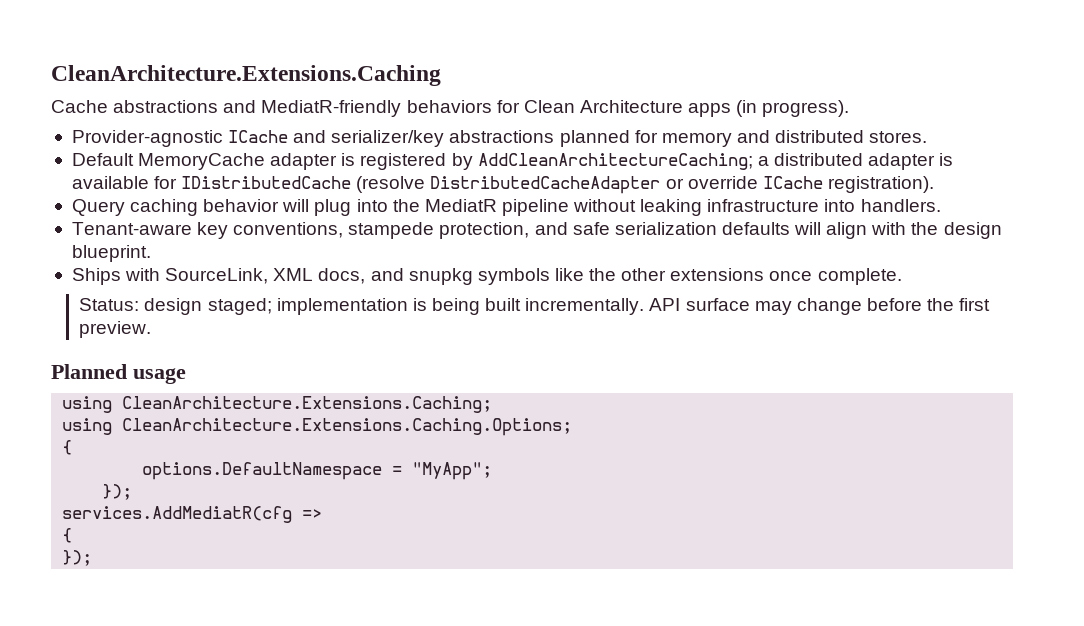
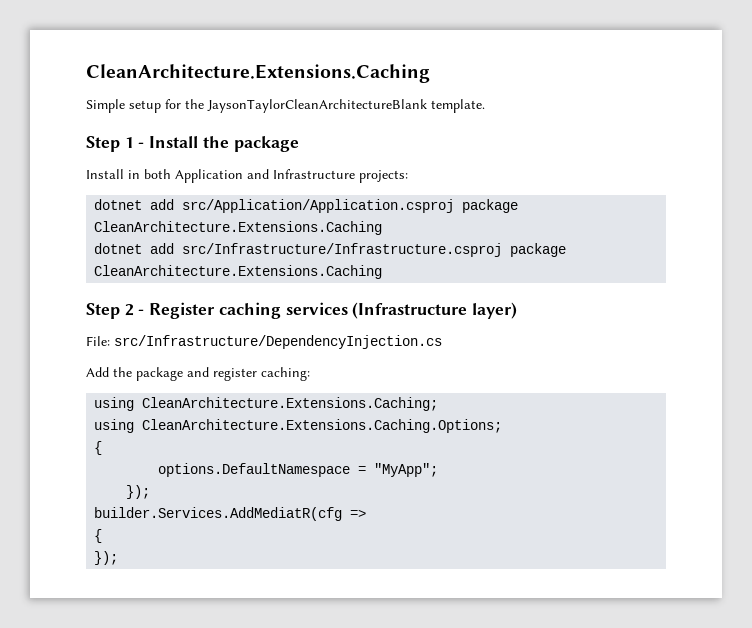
[51,65,441,86] [51,100,850,117] [71,130,928,147] [71,153,954,170] [71,176,934,194] [71,199,941,216] [71,222,1002,239] [71,245,151,262] [71,268,902,285] [79,298,991,315] [79,321,152,338] [51,364,186,384] CleanArchitecture.Extensions.Caching // Cache abstractions and MediatR-friendly behaviors for Clean Architecture apps (in progress). // Provider-agnostic ICache and serializer/key abstractions planned for memory and distributed stores. // Default MemoryCache adapter is registered by AddCleanArchitectureCaching; a distributed adapter is available for IDistributedCache (resolve DistributedCacheAdapter or override ICache registration). // Query caching behavior will plug into the MediatR pipeline without leaking infrastructure into handlers. // Tenant-aware key conventions, stampede protection, and safe serialization defaults will align with the design blueprint. // Ships with SourceLink, XML docs, and snupkg symbols like the other extensions once complete. // Status: design staged; implementation is being built incrementally. API surface may change before the first preview. // Planned usage -> [86,64,430,83] [86,99,485,113] [86,136,299,152] [86,169,408,183] [94,199,519,213] [94,221,383,235] [94,243,567,257] [94,265,383,279] [86,302,518,319] [86,335,442,349] [86,367,310,381] CleanArchitecture.Extensions.Caching // Simple setup for the JaysonTaylorCleanArchitectureBlank template. // Step 1 - Install the package // Install in both Application and Infrastructure projects: // dotnet add src/Application/Application.csproj package CleanArchitecture.Extensions.Caching // dotnet add src/Infrastructure/Infrastructure.csproj package CleanArchitecture.Extensions.Caching // Step 2 - Register caching services (Infrastructure layer) // File: src/Infrastructure/DependencyInjection.cs // Add the package and register caching:
[62,506,293,523] services.AddMediatR(cfg -> [94,507,343,521] builder.Services.AddMediatR(cfg

